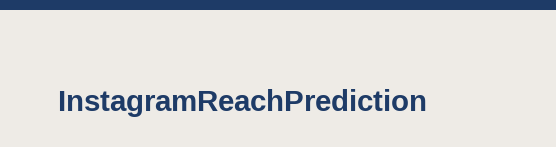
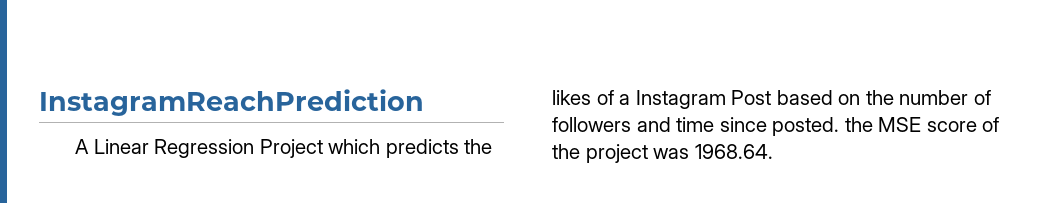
(427, 103) none -> [74,139,493,158] [552,90,991,109] [552,117,1000,136] [552,144,773,163] // A Linear Regression Project which predicts the likes of a Instagram Post based on the number of followers and time since posted. the MSE score of the project was 1968.64.

